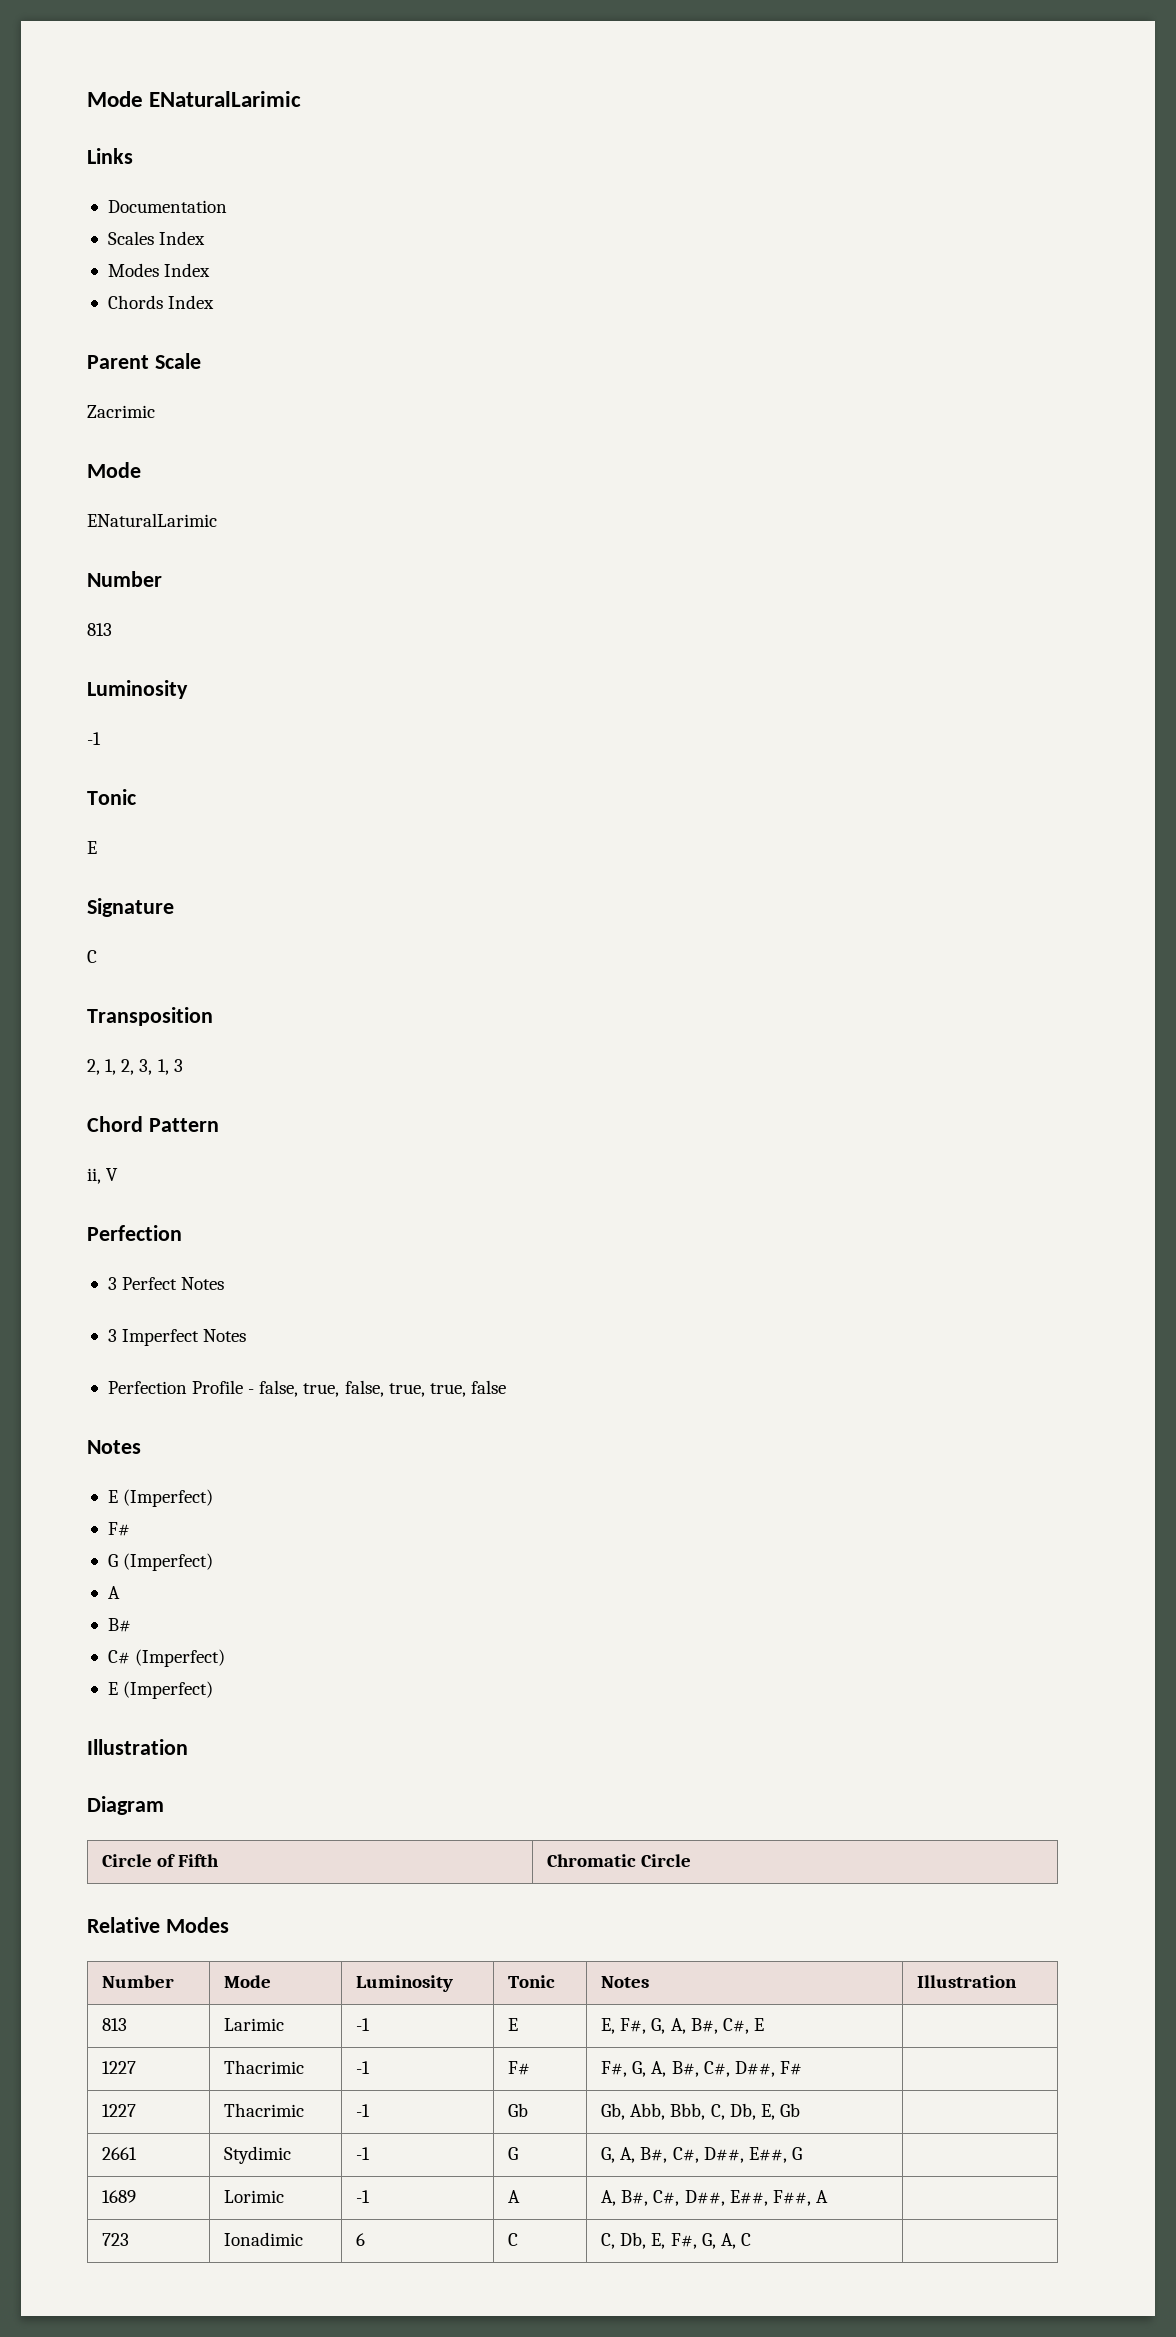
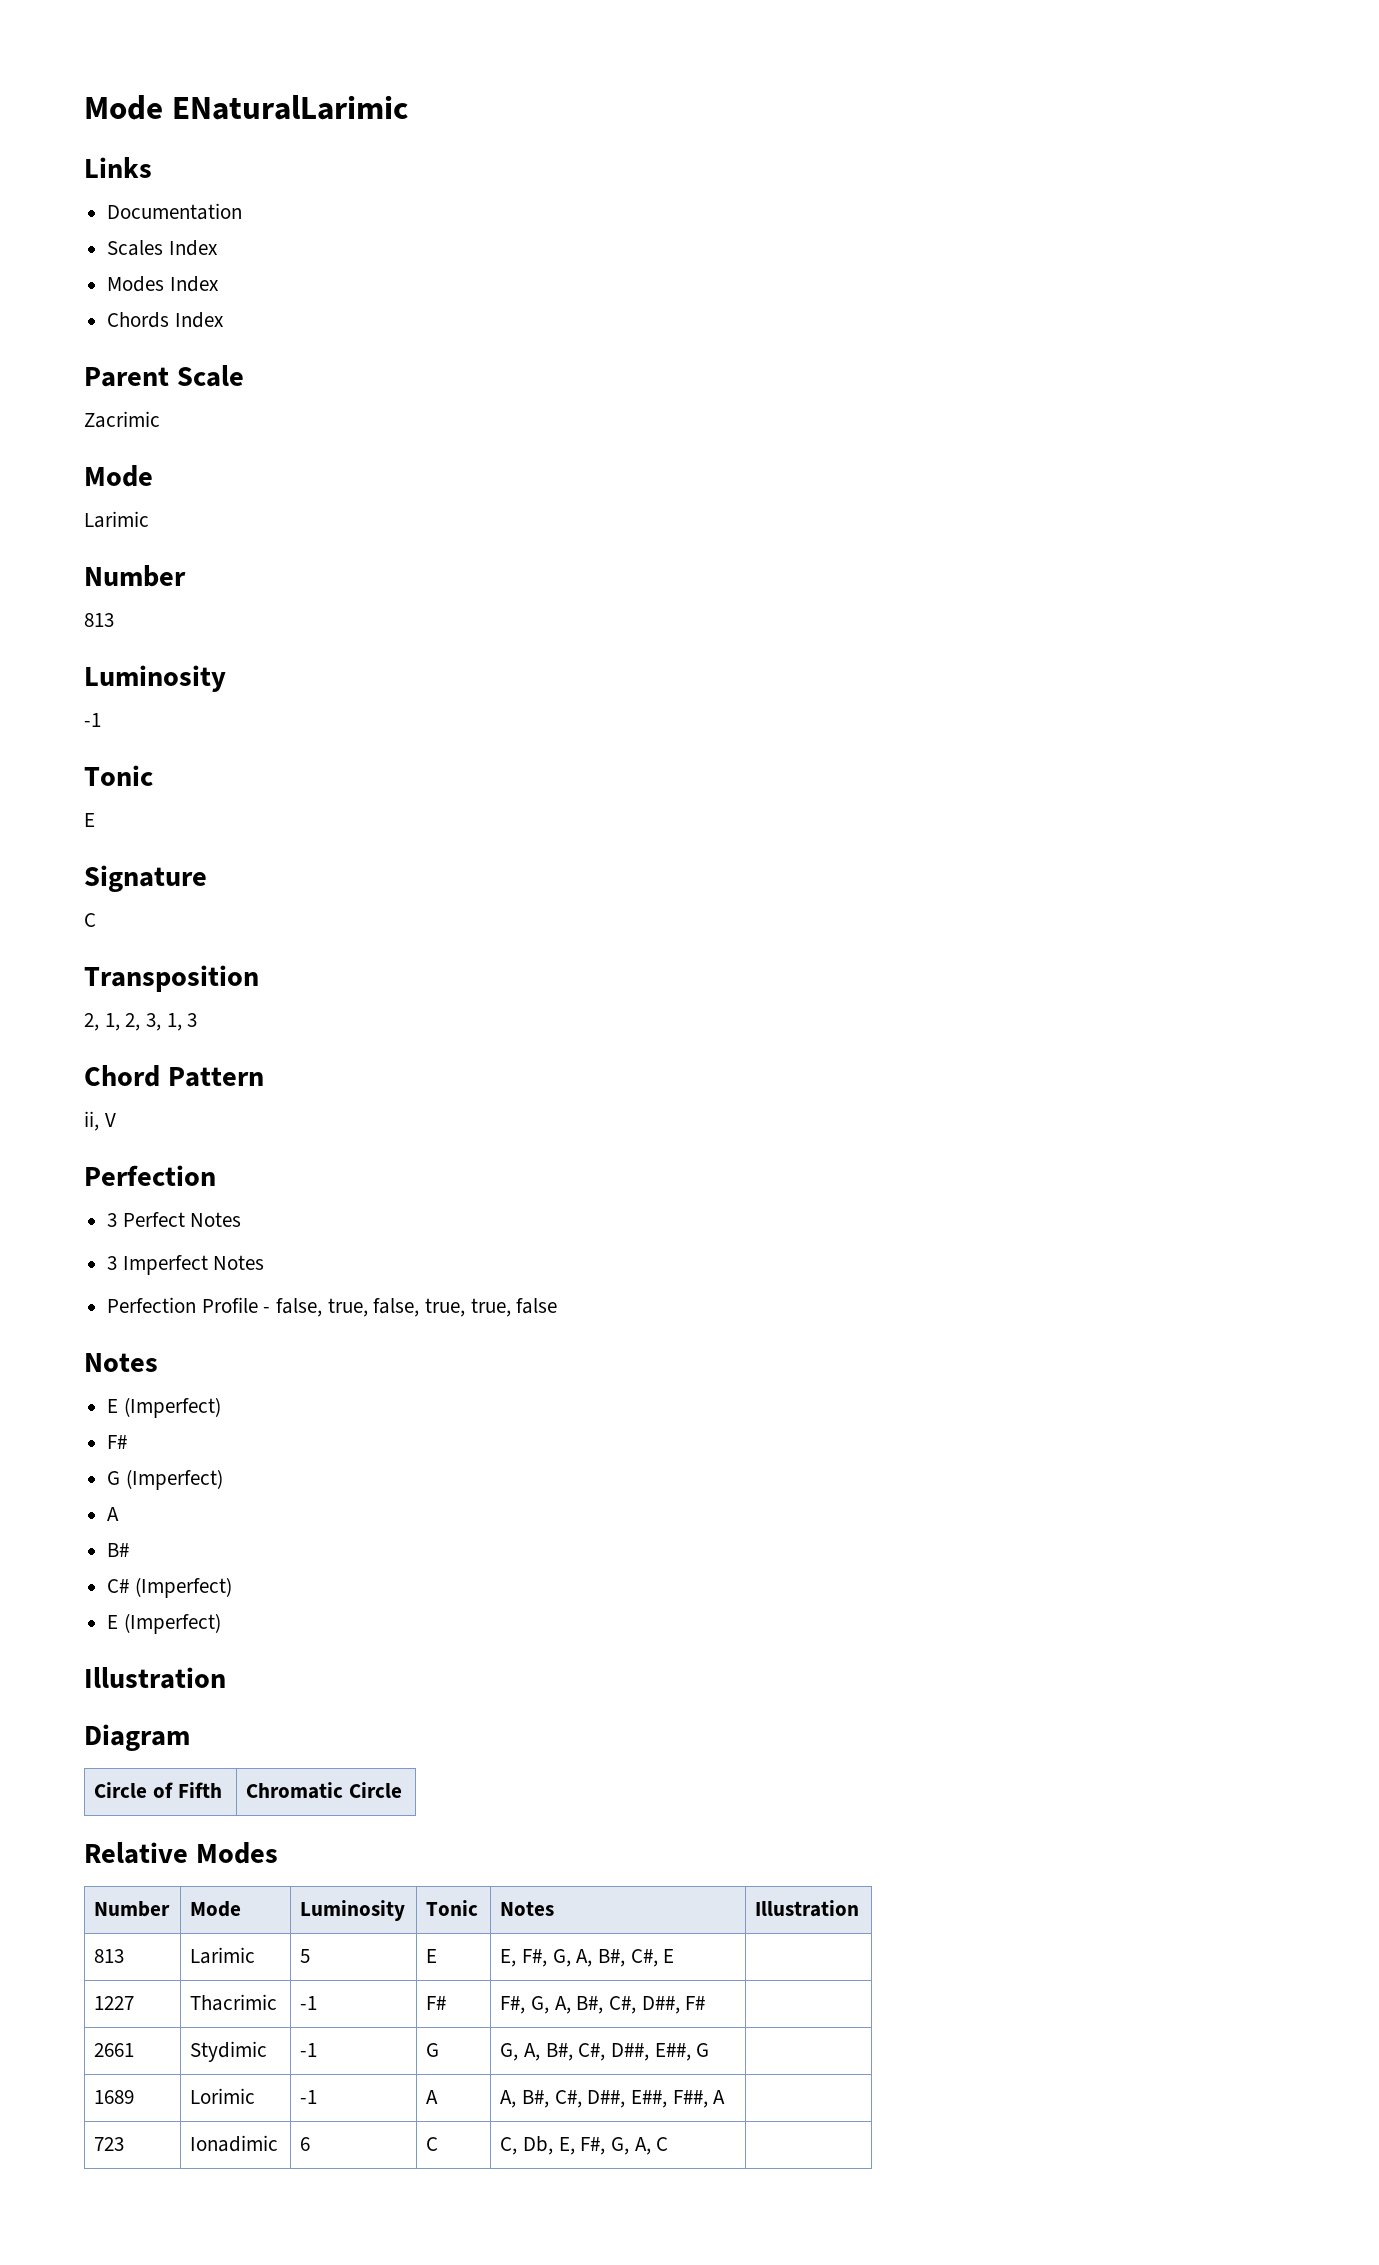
[87,513,217,527] ENaturalLarimic -> [84,511,149,528] Larimic
[356,2018,371,2031] -1 -> [300,1949,311,1963] 5
[102,2104,137,2117] [224,2103,305,2117] [356,2104,371,2117] [508,2103,529,2117] [601,2103,800,2120] // 1227 | Thacrimic | -1 | Gb | Gb, Abb, Bbb, C, Db, E, Gb | -> (706, 2003) none

